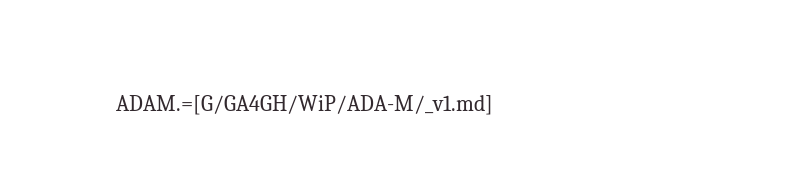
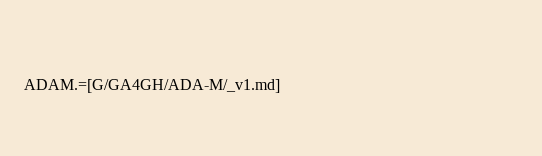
[116,95,493,115] ADAM.=[G/GA4GH/WiP/ADA-M/_v1.md] -> [24,79,280,93] ADAM.=[G/GA4GH/ADA-M/_v1.md]

